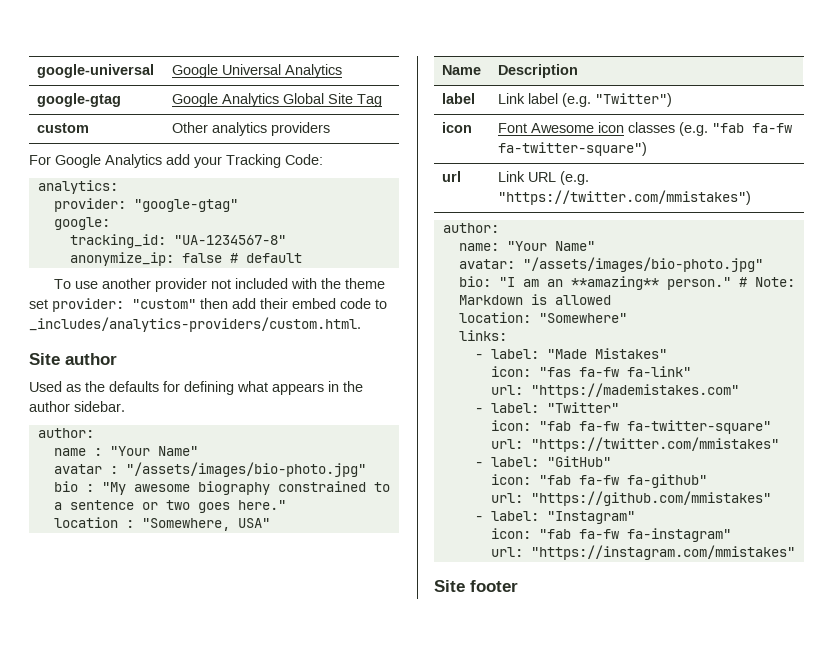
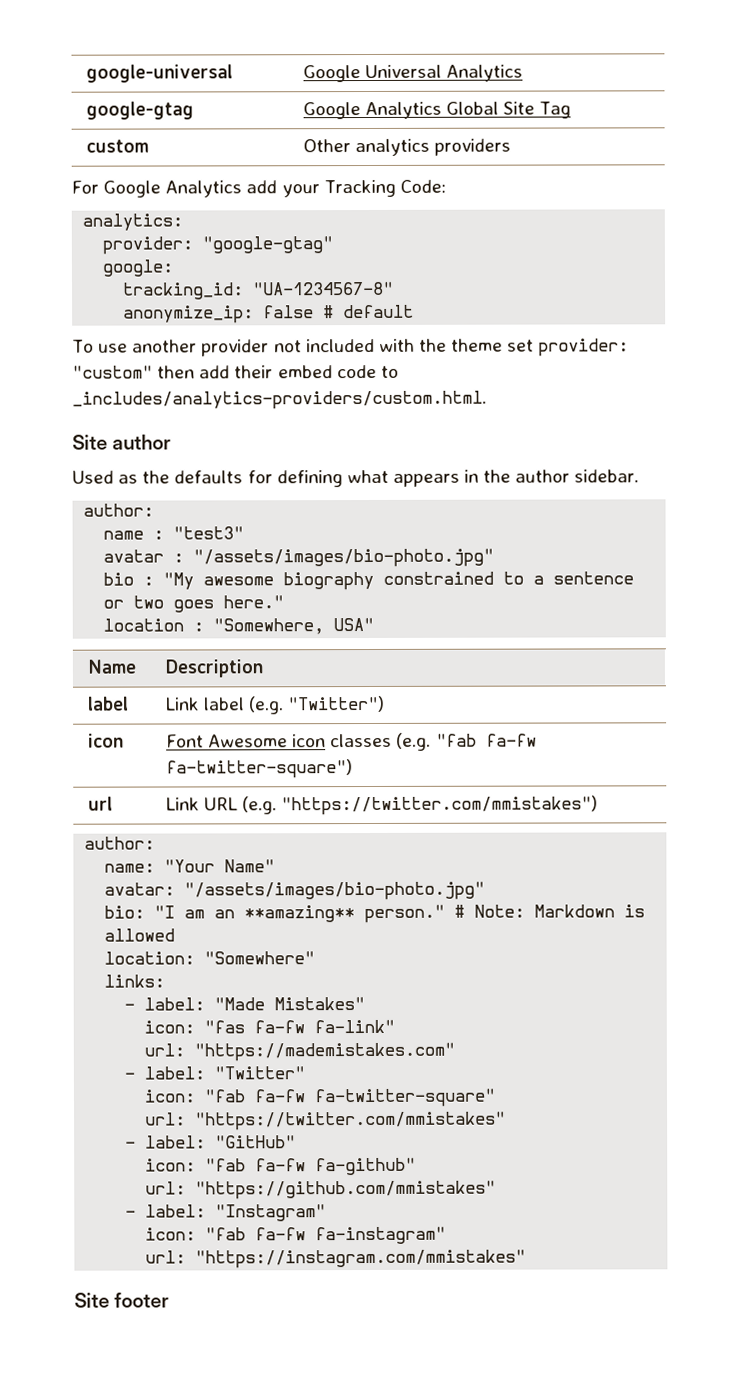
[109,446,198,456] "Your Name" -> [173,526,245,540] "test3"

